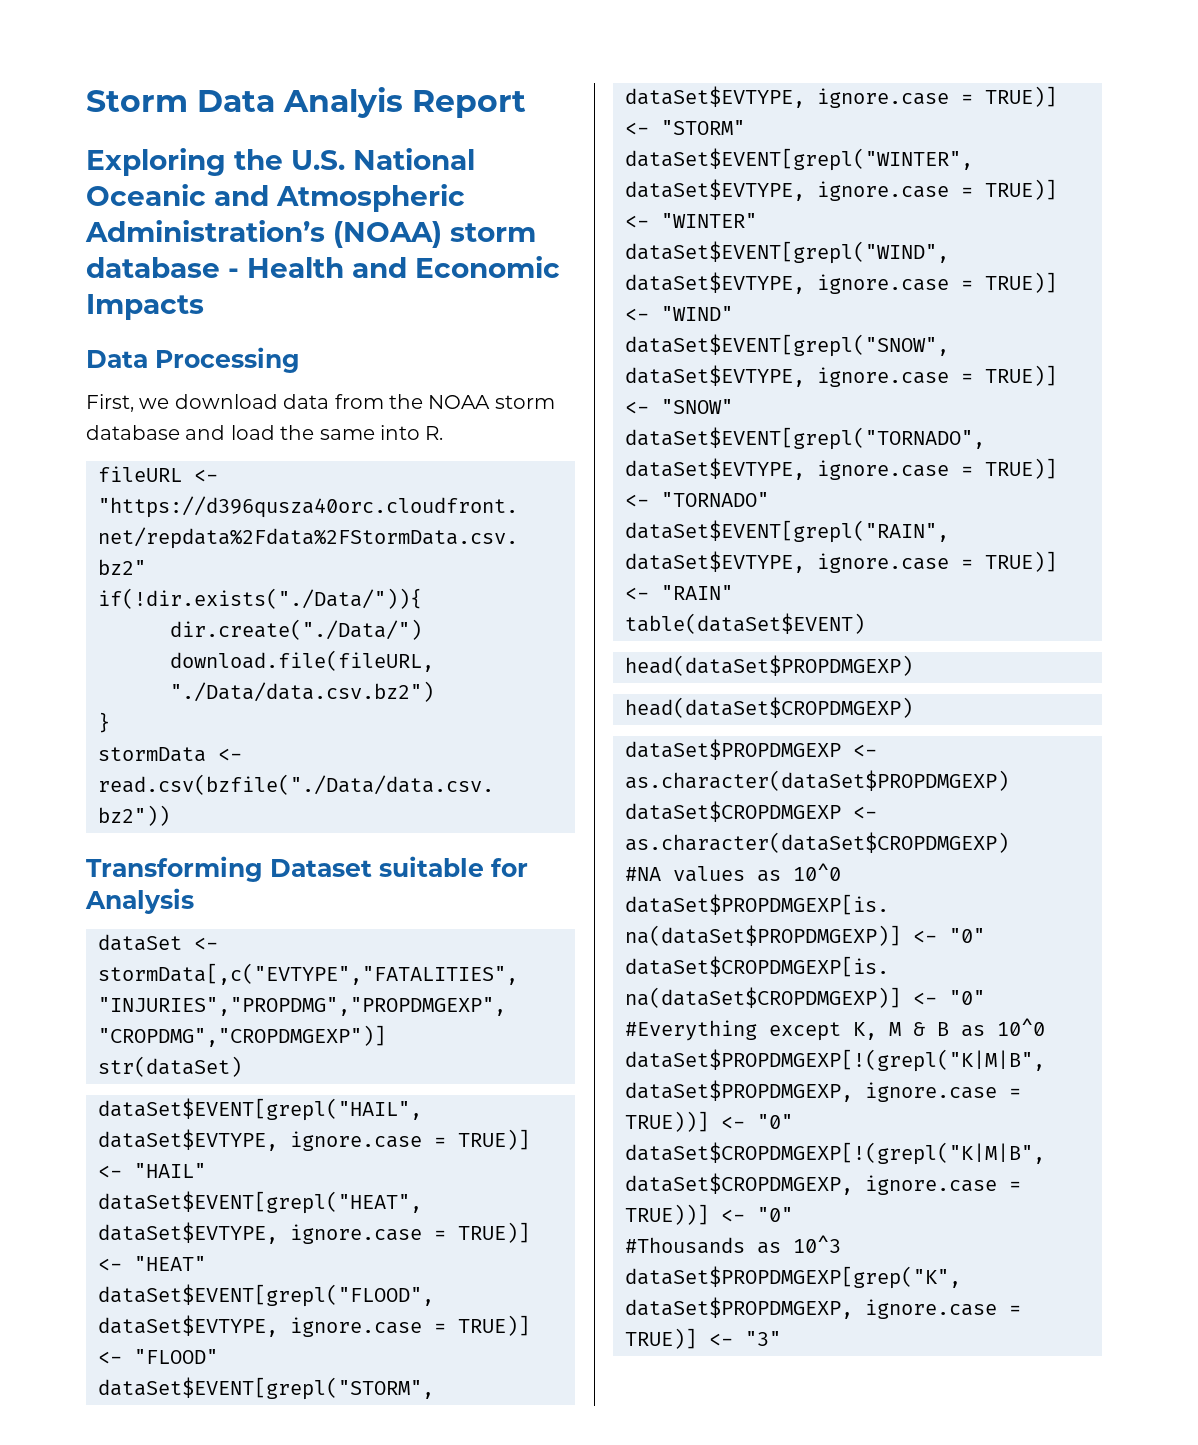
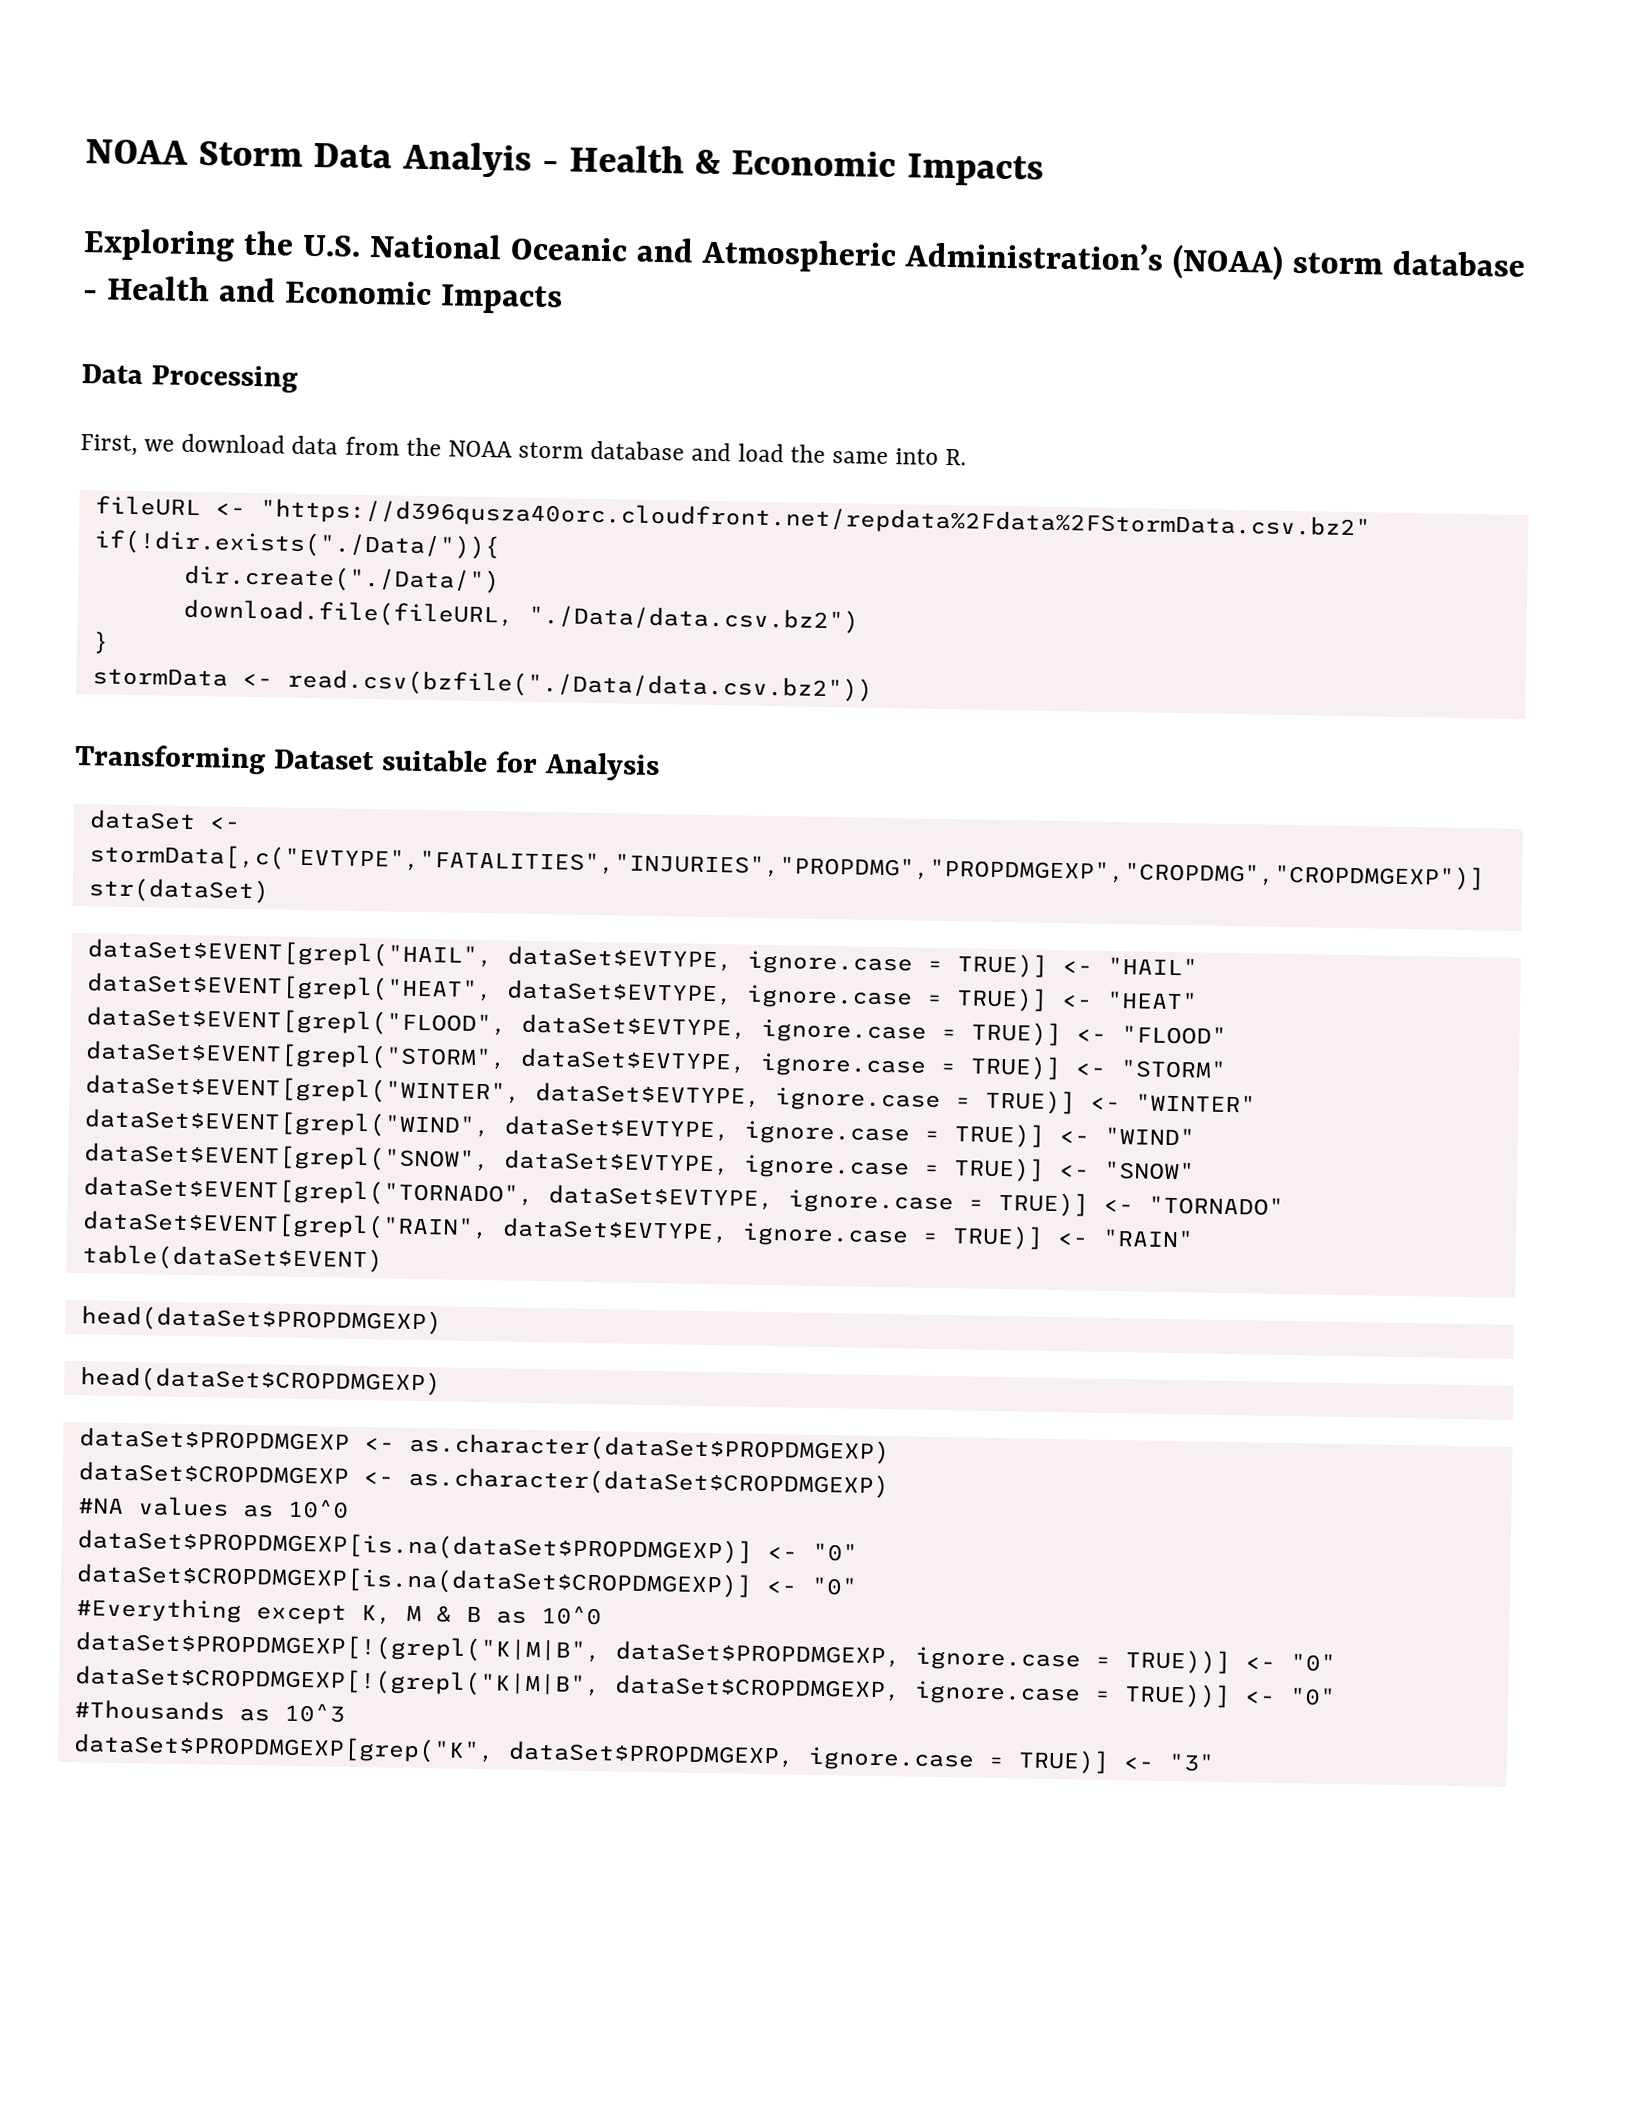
(86, 101) none -> [85,139,188,165] NOAA
[412,90,526,118] Report -> [541,144,1044,187] - Health & Economic Impacts

